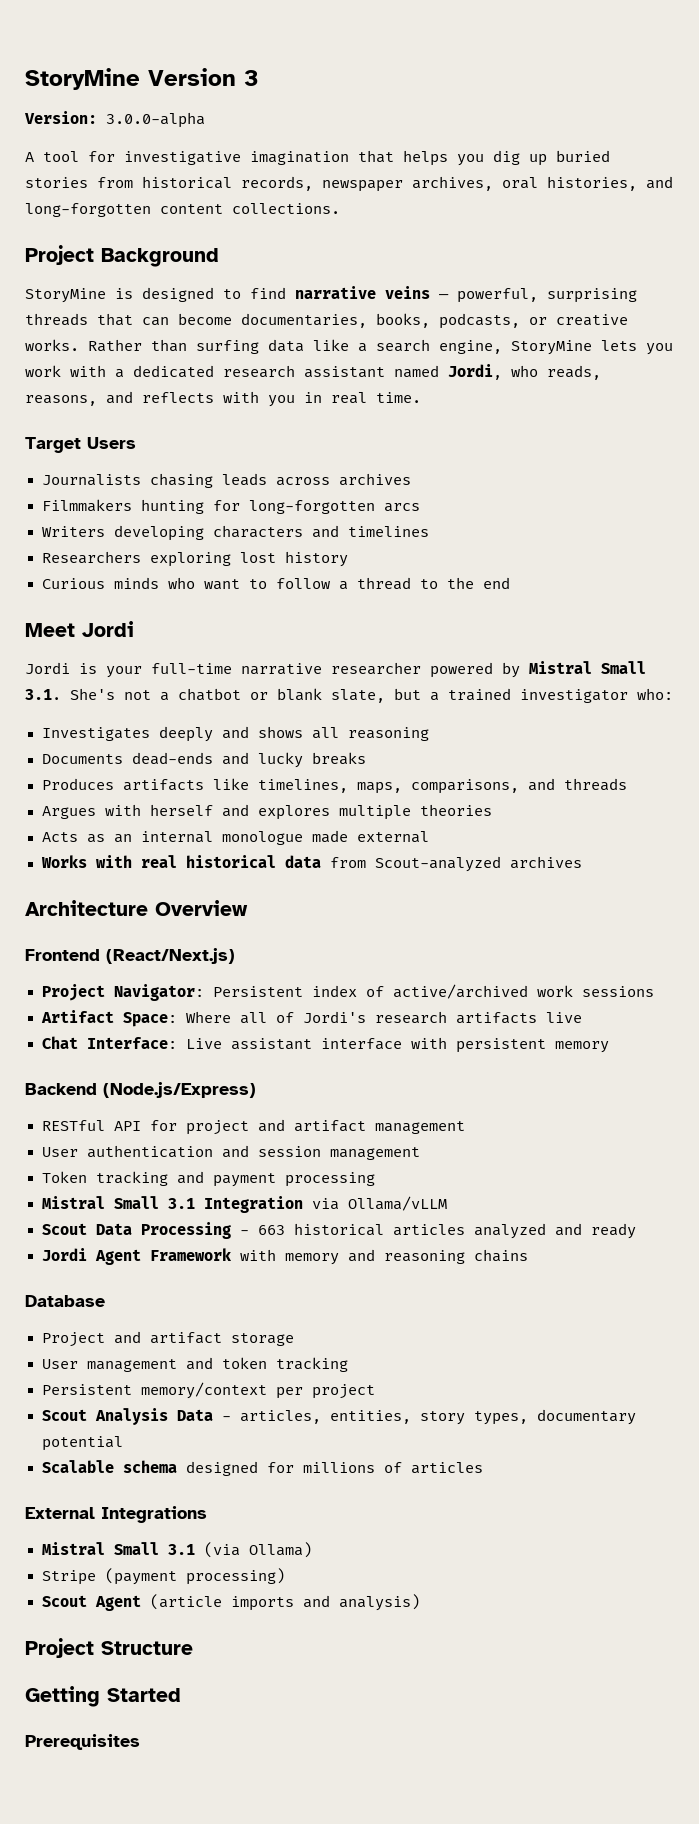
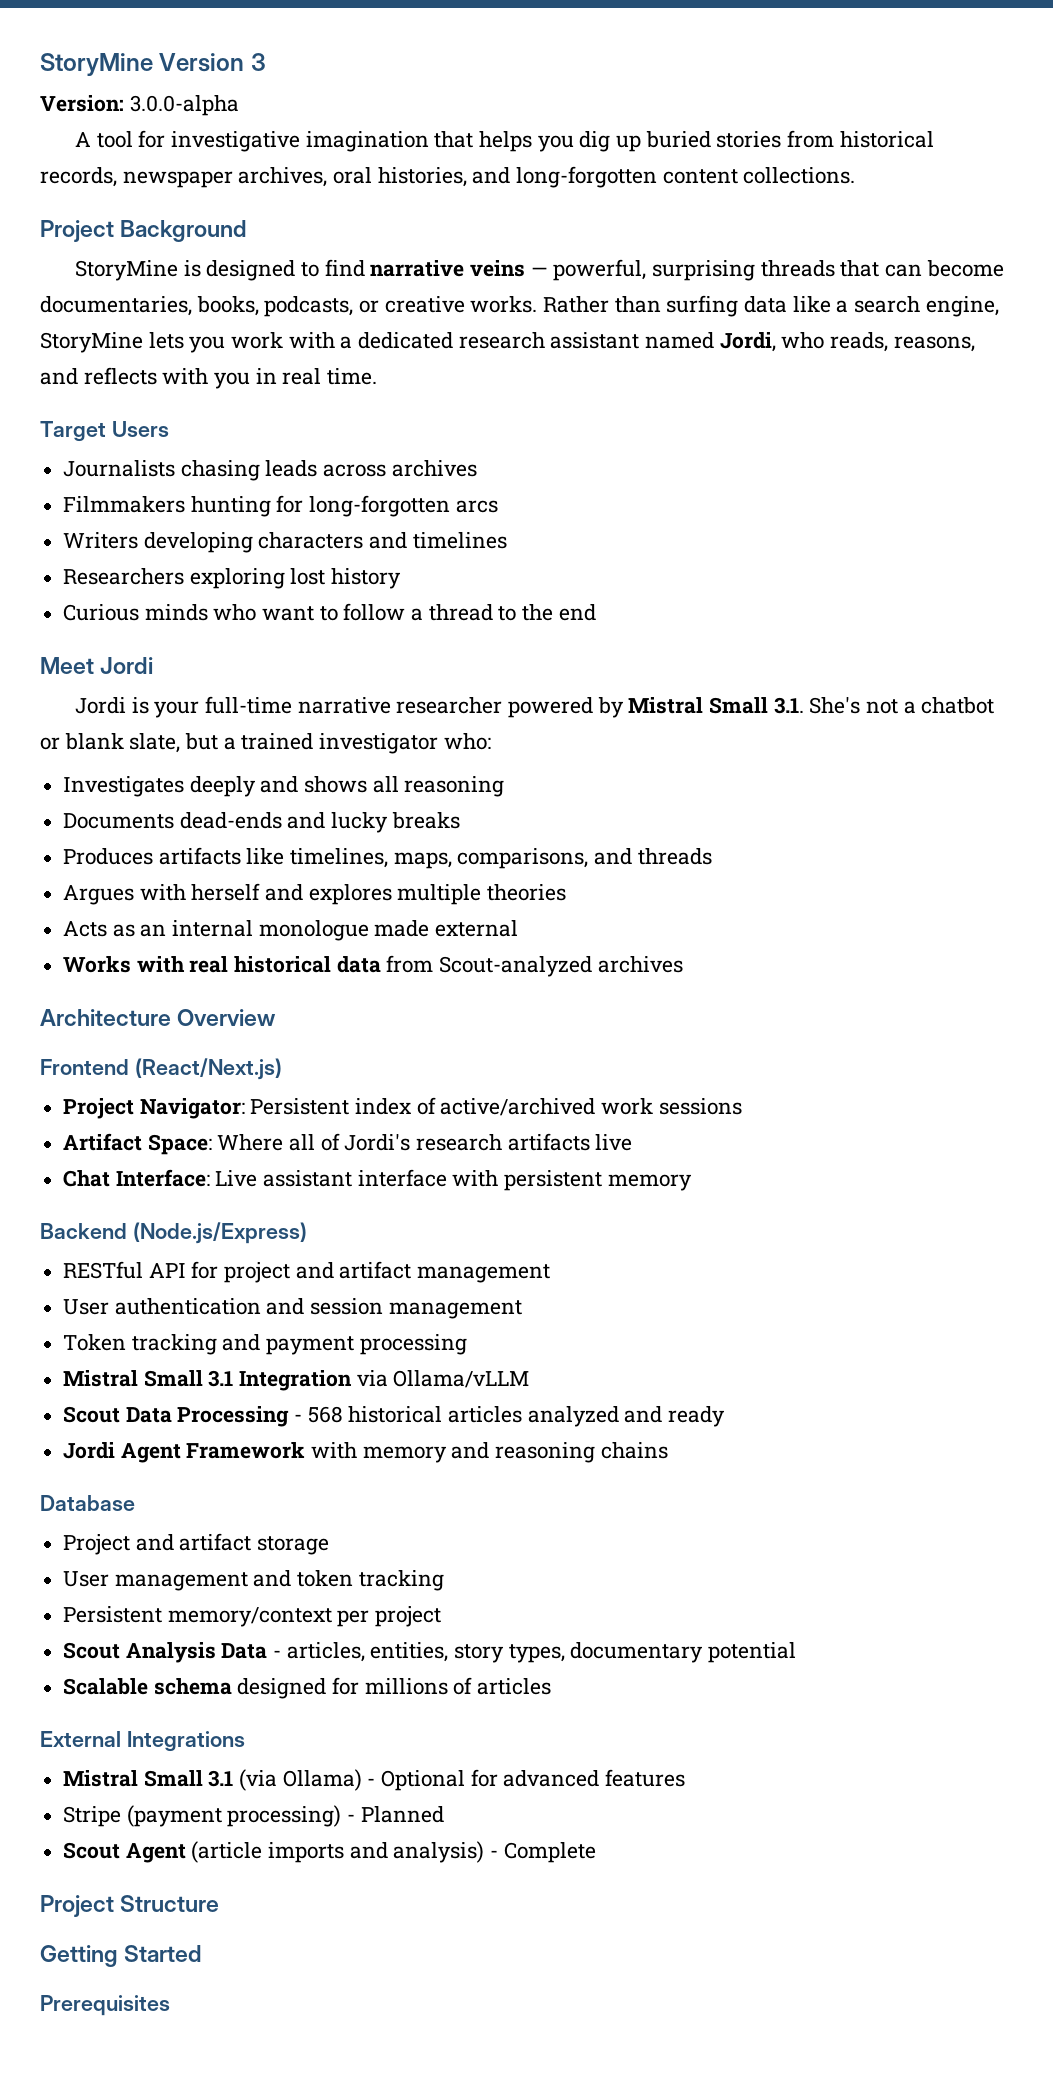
[257,1225,285,1235] 663 -> [307,1406,343,1423] 568
(312, 1550) none -> [367,1769,686,1791] - Optional for advanced features
(285, 1576) none -> [347,1806,444,1823] - Planned
(420, 1602) none -> [490,1842,596,1863] - Complete

